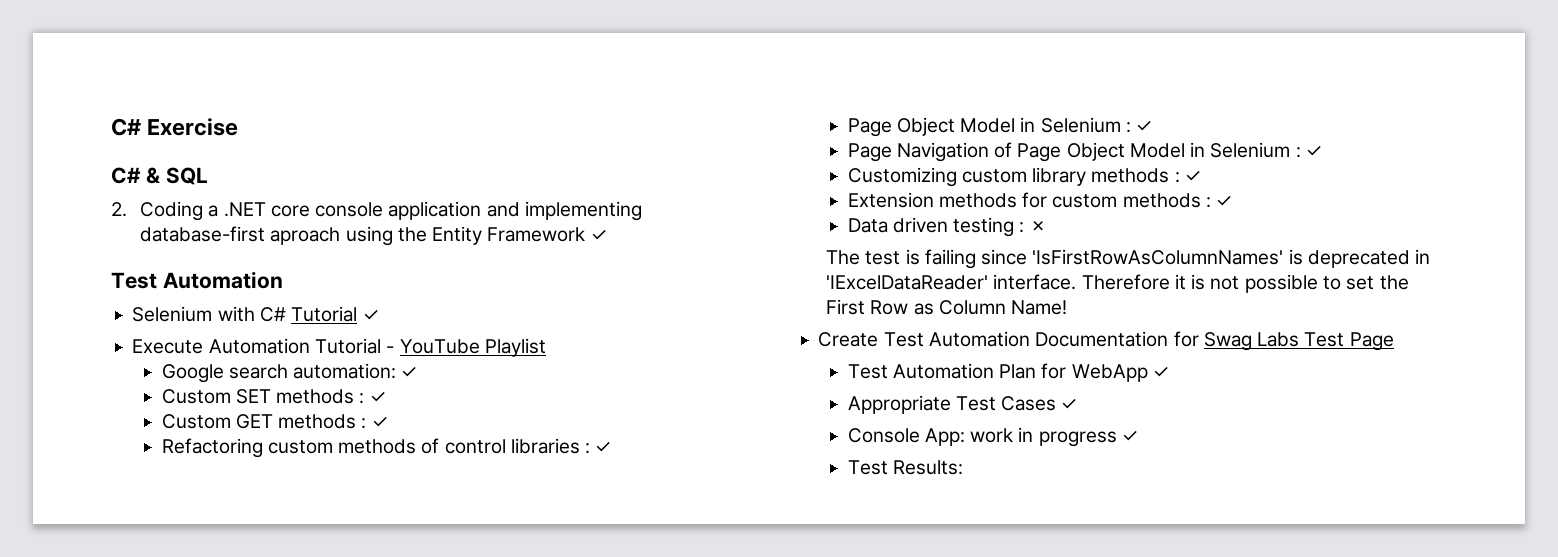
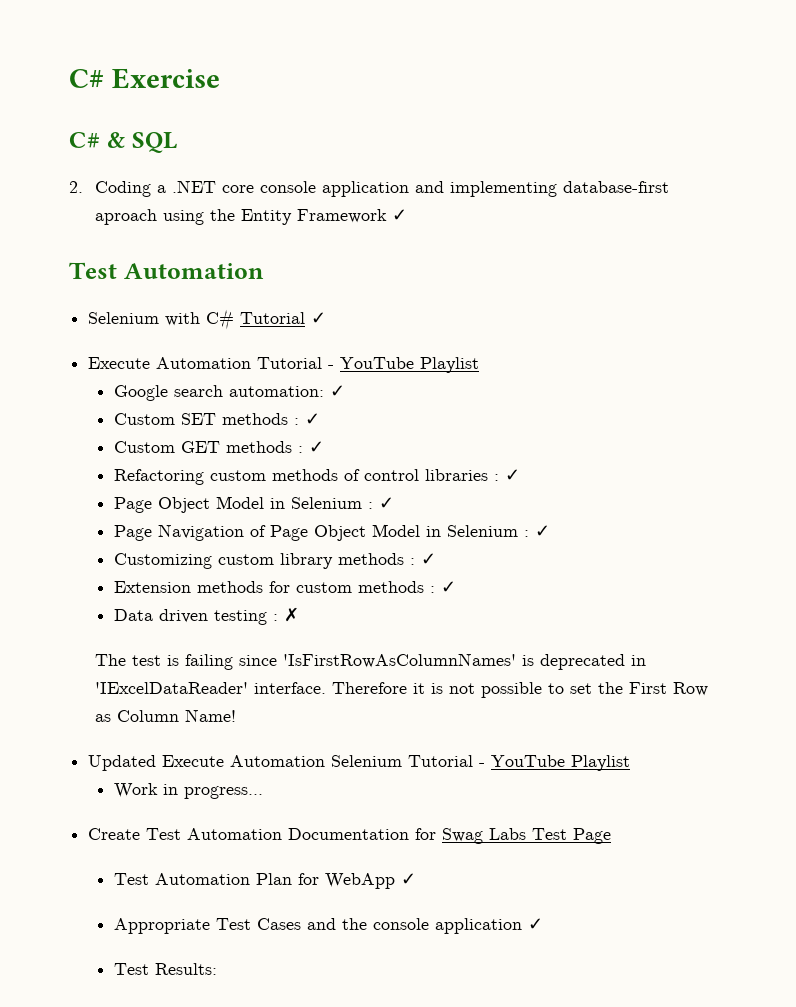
(1068, 307) none -> [88,755,631,771] [114,783,264,799] // Updated Execute Automation Selenium Tutorial - YouTube Playlist // Work in progress...
[1061,398,1078,410] [847,427,1117,447] ✓ // Console App: work in progress -> [307,918,523,934] and the console application

